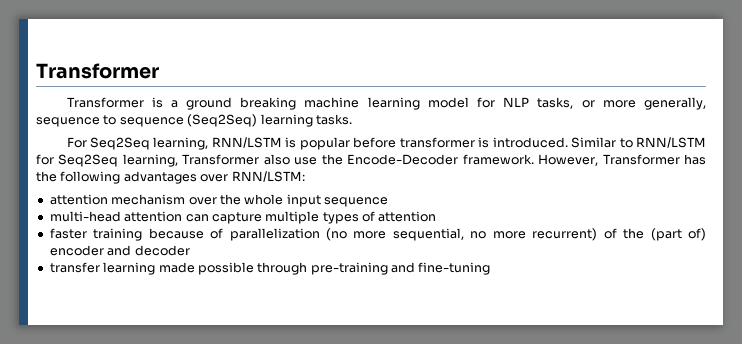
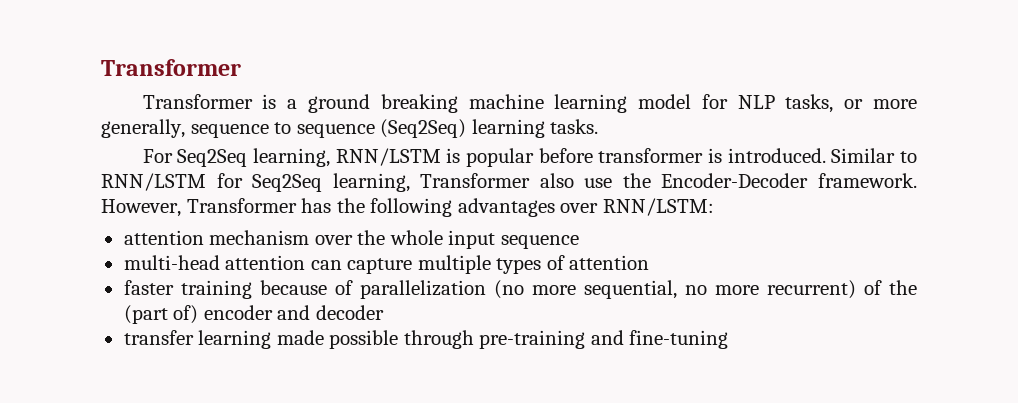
[347,154,459,165] Encode-Decoder -> [661,173,809,188] Encoder-Decoder

